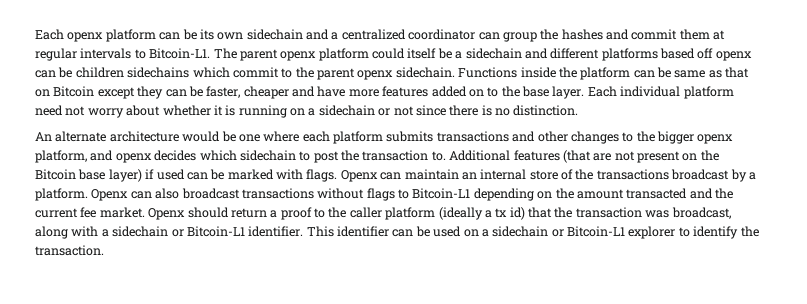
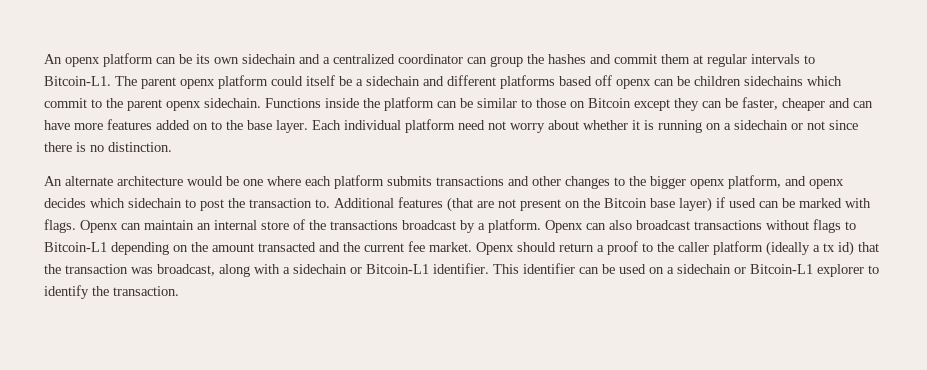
[35,29,64,40] Each -> [44,54,62,64] An
[674,67,750,78] same as that -> [477,98,566,108] similar to those
(315, 91) none -> [853,101,873,108] can

